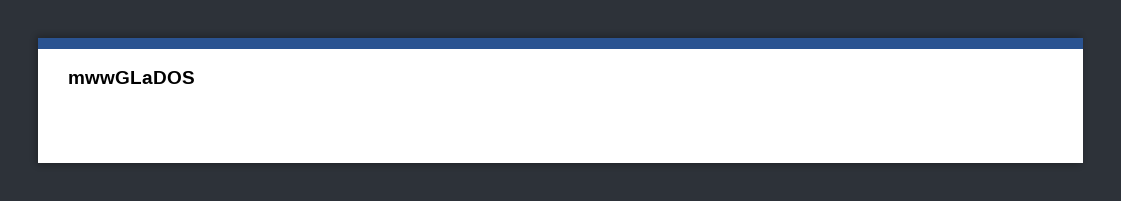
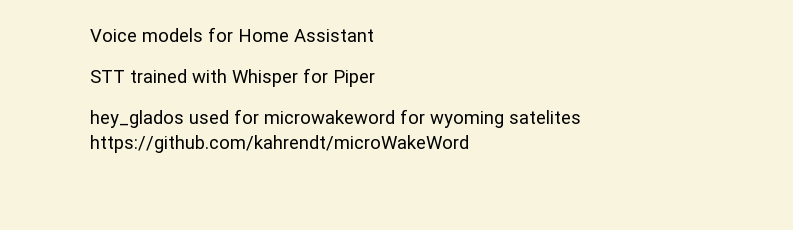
[68,71,195,84] mwwGLaDOS -> [90,27,374,42] [90,68,375,87] [90,109,581,128] [90,135,469,153] Voice models for Home Assistant // STT trained with Whisper for Piper // hey_glados used for microwakeword for wyoming satelites https://github.com/kahrendt/microWakeWord

